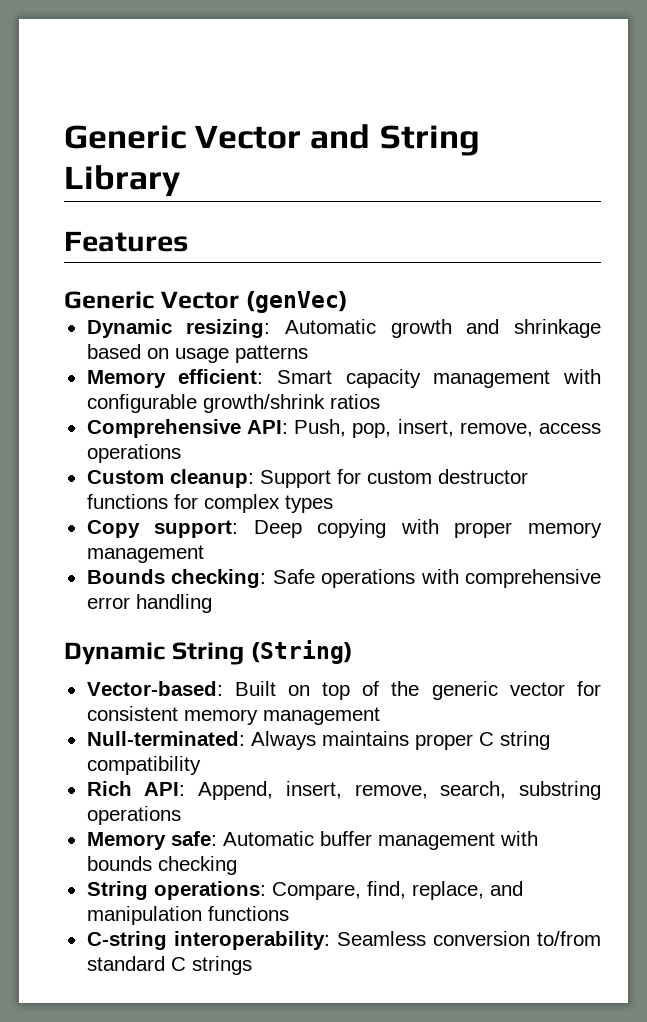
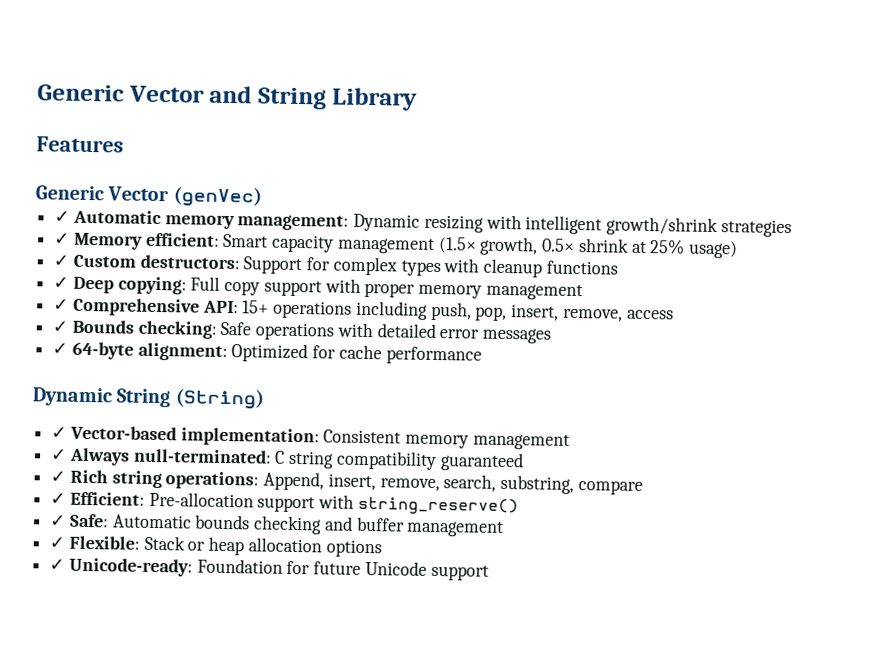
[86,319,601,338] [86,344,308,363] Dynamic resizing: Automatic growth and shrinkage based on usage patterns // -> [54,209,792,238] [54,232,71,245] ✓ Automatic memory management: Dynamic resizing with intelligent growth/shrink strategies // ✓
[563,369,601,384] [86,394,380,413] [86,419,601,438] [86,444,181,463] [86,469,528,488] [86,494,333,513] [86,519,602,538] [86,545,204,563] with configurable growth/shrink ratios // Comprehensive API: Push, pop, insert, remove, access operations // Custom cleanup: Support for custom destructor functions for complex types // Copy support: Deep copying with proper memory management // -> [438,236,738,259] [53,254,618,278] [53,276,583,301] [53,297,674,322] [52,320,69,333] (1.5× growth, 0.5× shrink at 25% usage) // ✓ Custom destructors: Support for complex types with cleanup functions // ✓ Deep copying: Full copy support with proper memory management // ✓ Comprehensive API: 15+ operations including push, pop, insert, remove, access // ✓
[465,569,601,588] [86,594,212,613] [64,640,353,665] [86,681,601,700] [86,706,380,725] [86,731,550,750] [86,756,201,775] [86,781,601,800] [86,806,181,825] [86,831,538,850] [86,856,237,875] [86,881,523,900] [86,906,289,925] [86,931,601,950] [86,956,252,975] comprehensive error handling // Dynamic String (String) // Vector-based: Built on top of the generic vector for consistent memory management // Null-terminated: Always maintains proper C string compatibility // Rich API: Append, insert, remove, search, substring operations // Memory safe: Automatic buffer management with bounds checking // String operations: Compare, find, replace, and manipulation functions // C-string interoperability: Seamless conversion to/from standard C strings -> [376,323,552,344] [52,341,482,365] [32,387,265,410] [51,425,570,450] [50,447,524,472] [50,469,643,495] [50,491,519,516] [50,513,505,537] [49,535,382,558] [49,557,489,581] detailed error messages // ✓ 64-byte alignment: Optimized for cache performance // Dynamic String (String) // ✓ Vector-based implementation: Consistent memory management // ✓ Always null-terminated: C string compatibility guaranteed // ✓ Rich string operations: Append, insert, remove, search, substring, compare // ✓ Efficient: Pre-allocation support with string_reserve() // ✓ Safe: Automatic bounds checking and buffer management // ✓ Flexible: Stack or heap allocation options // ✓ Unicode-ready: Foundation for future Unicode support

